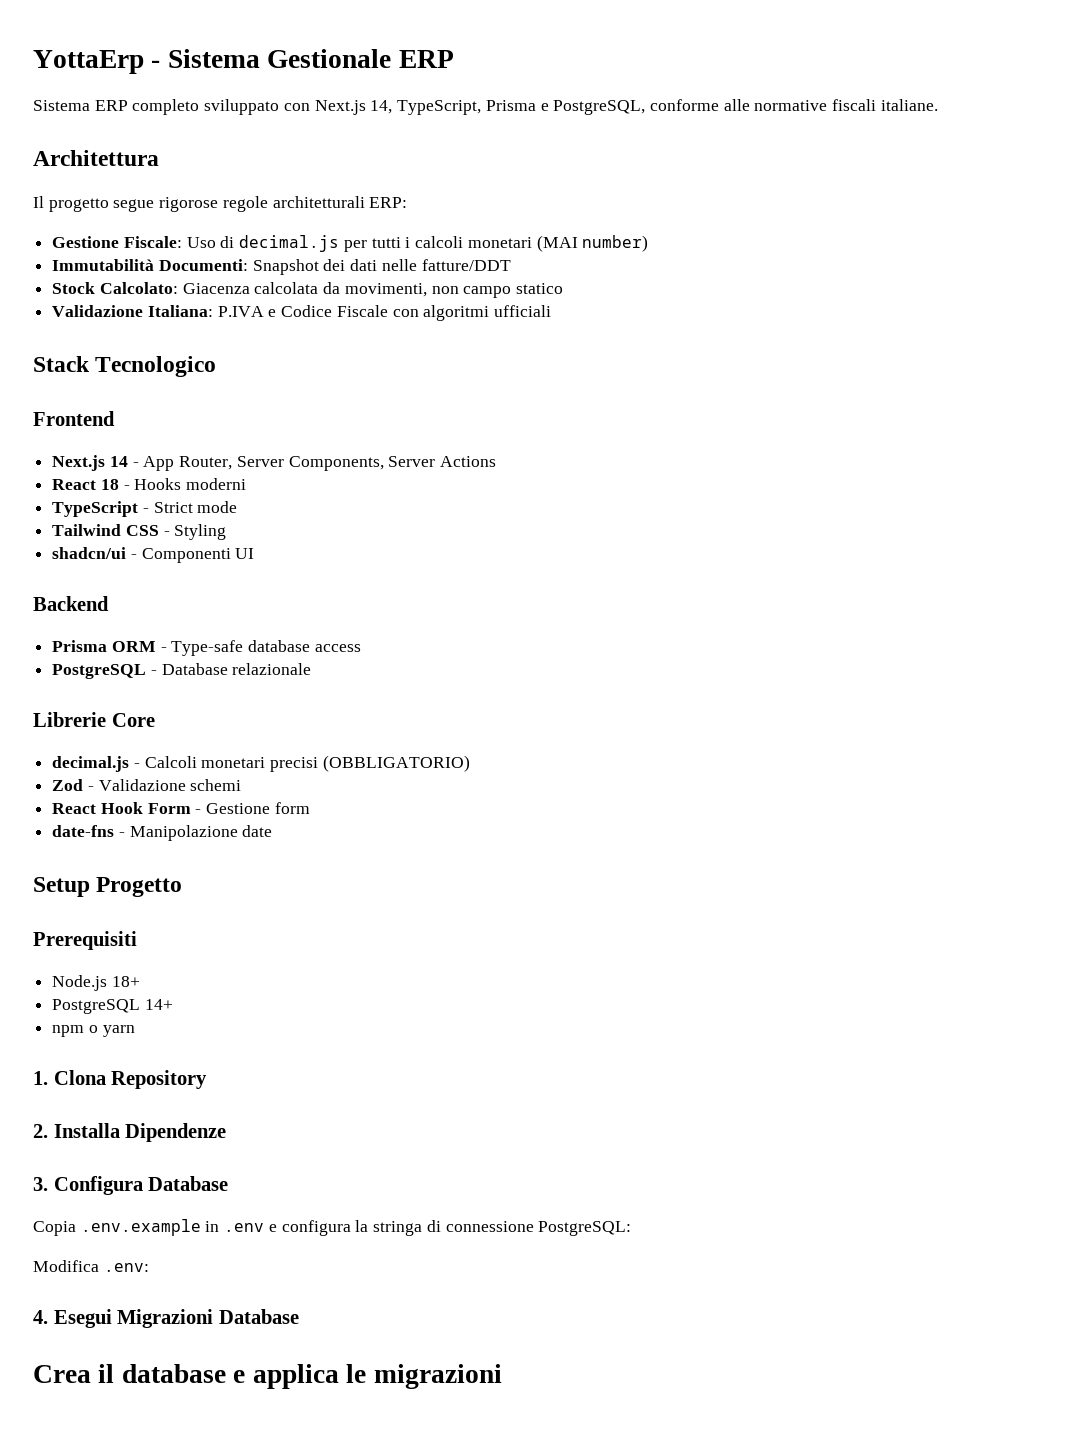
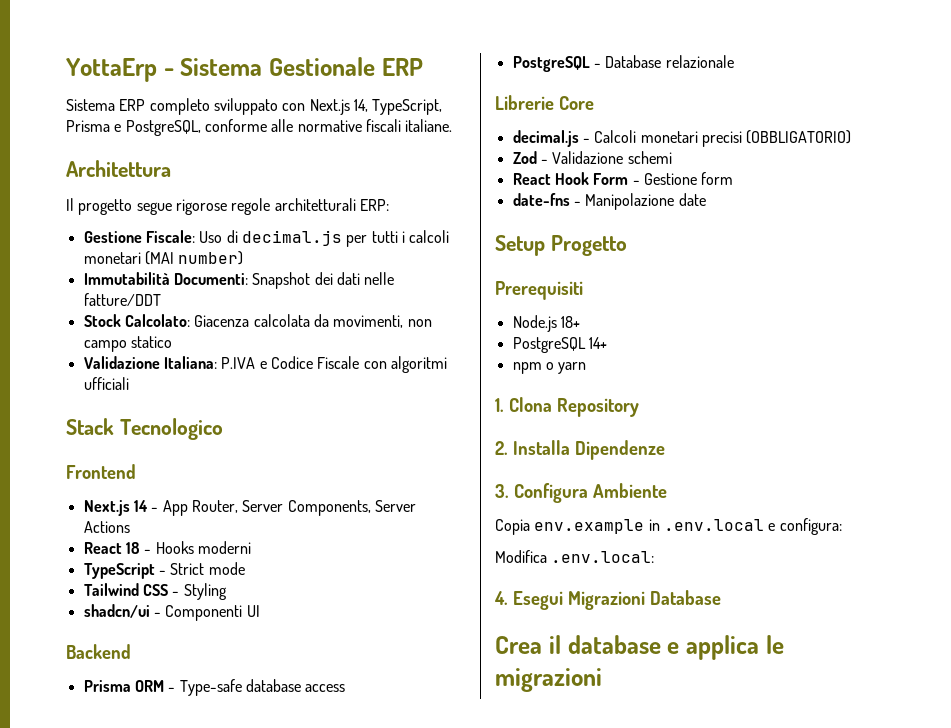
[148,1176,229,1191] Database -> [592,483,667,498] Ambiente
[80,1219,632,1236] .env.example in .env e configura la stringa di connessione PostgreSQL: -> [534,518,842,535] env.example in .env.local e configura:
[103,1263,149,1272] .env: -> [551,551,655,563] .env.local:

